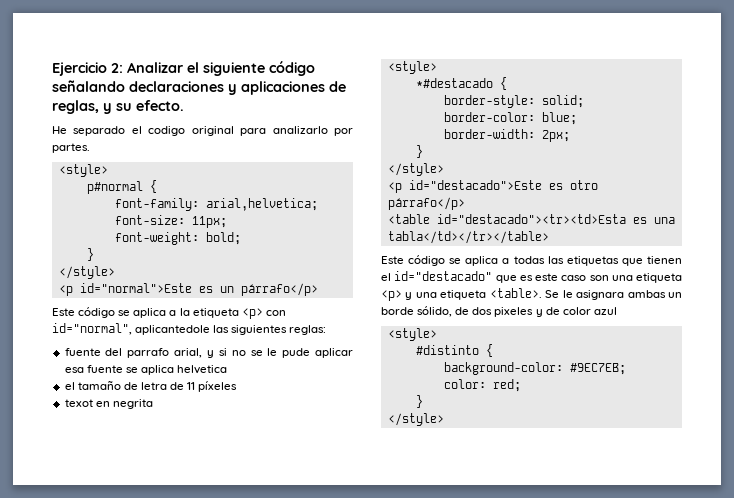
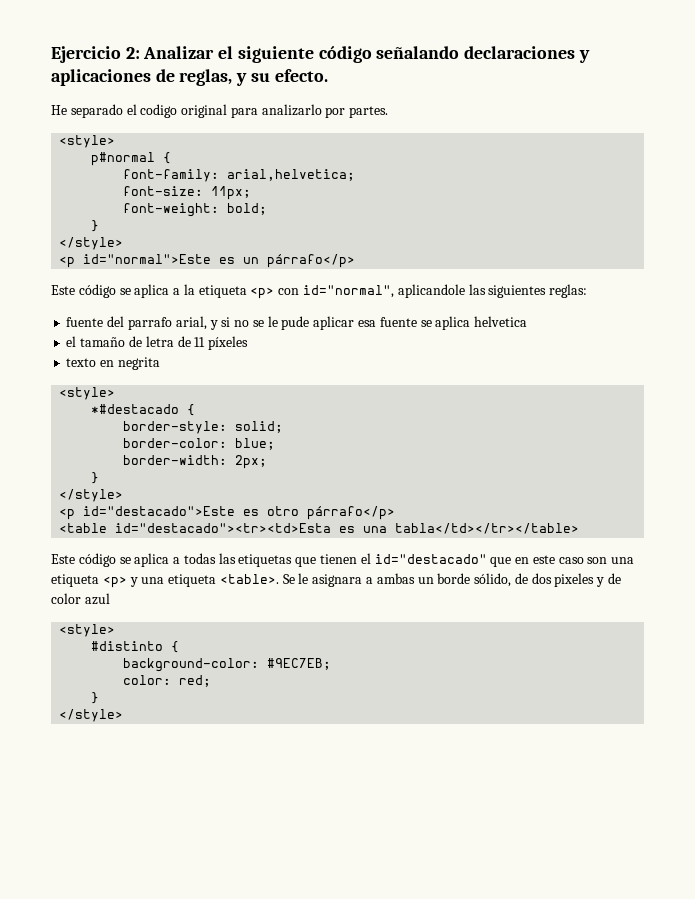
[135,325,211,335] aplicantedole -> [397,284,465,298] aplicandole
[64,399,93,407] texot -> [66,358,97,367] texto
[519,275,533,281] es -> [515,557,530,564] en
(625, 295) none -> [366,577,374,584] a

